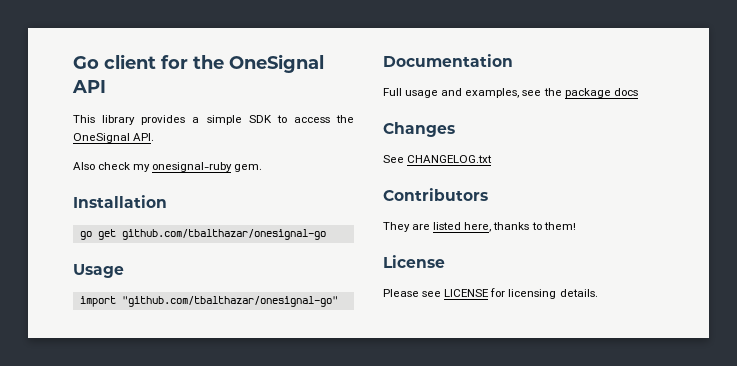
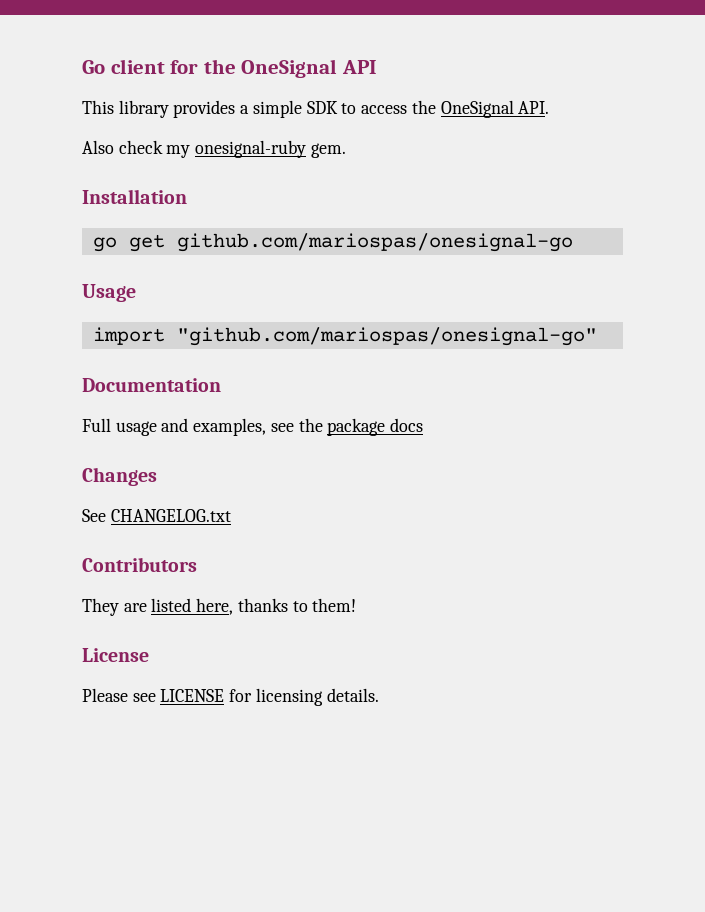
[121,229,326,240] github.com/tbalthazar/onesignal-go -> [176,233,573,252] github.com/mariospas/onesignal-go
[121,296,338,307] "github.com/tbalthazar/onesignal-go" -> [176,327,597,346] "github.com/mariospas/onesignal-go"

